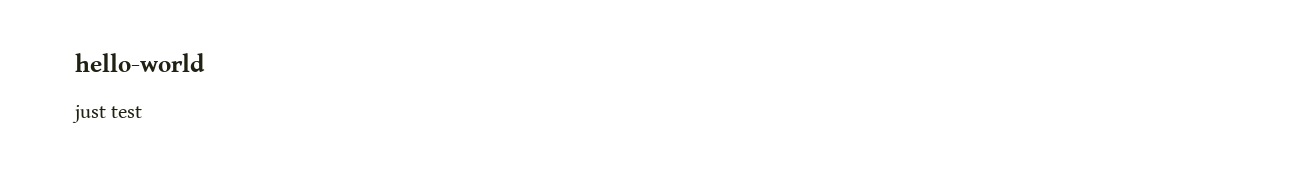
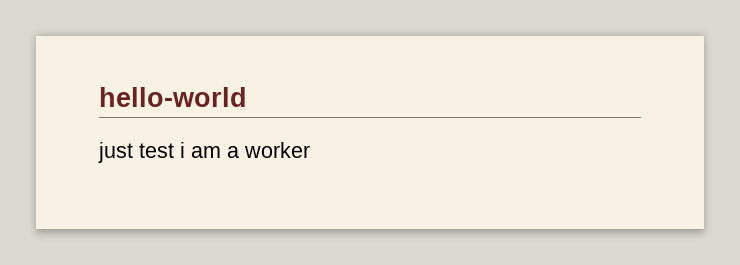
(143, 112) none -> [180,142,310,158] i am a worker

